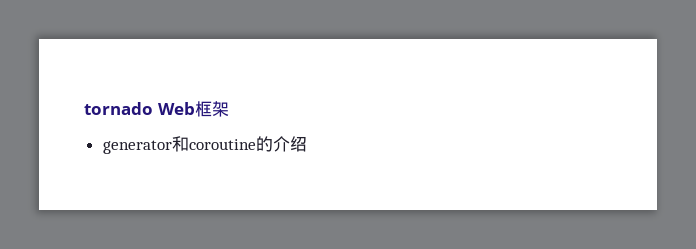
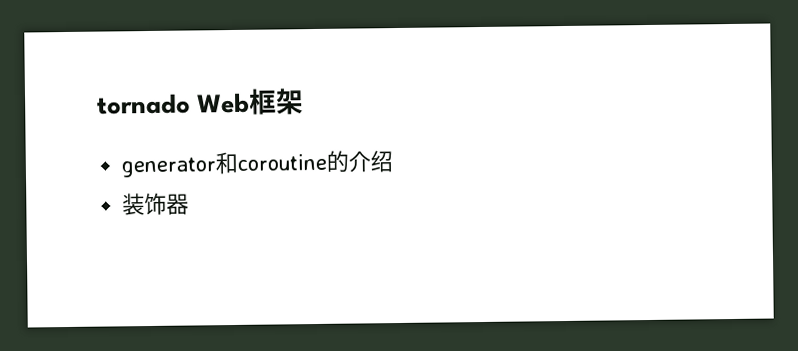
(307, 144) none -> [122,192,190,216] // 装饰器

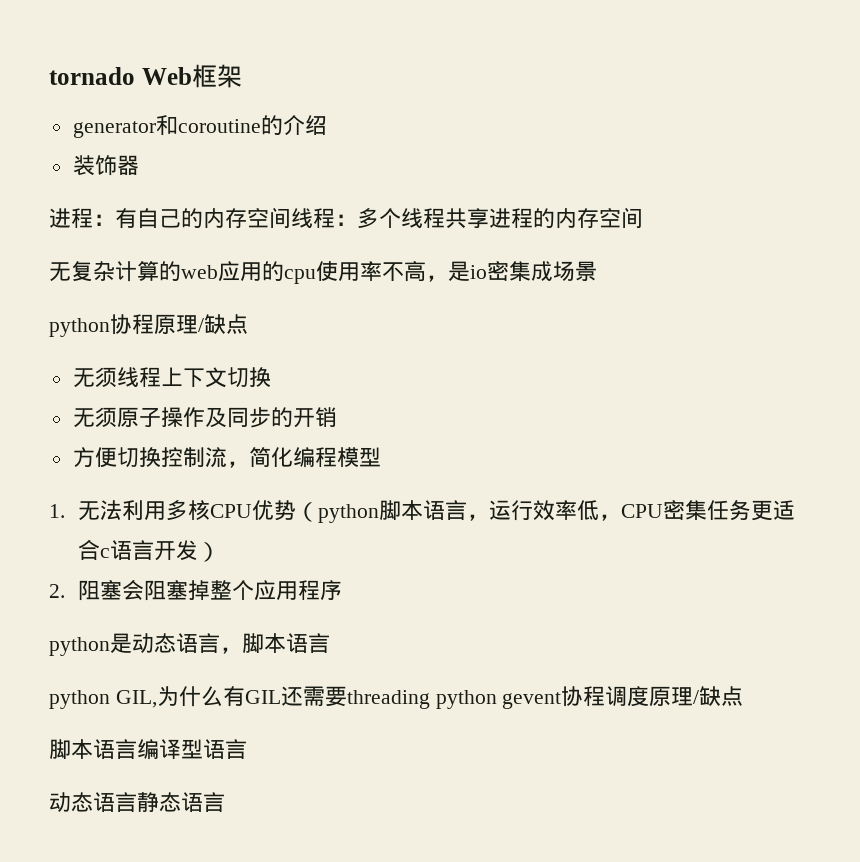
(190, 204) none -> [49,207,643,229] [49,261,597,284] [49,314,248,337] [72,367,271,388] [72,407,337,428] [72,447,381,468] [49,500,795,523] [77,539,220,562] [49,580,342,601] [49,633,330,656] [49,686,744,709] [49,739,247,760] [49,792,225,812] // 进程：有自己的内存空间线程：多个线程共享进程的内存空间 // 无复杂计算的web应用的cpu使用率不高，是io密集成场景 // python协程原理/缺点 // 无须线程上下文切换 // 无须原子操作及同步的开销 // 方便切换控制流，简化编程模型 // 1.无法利用多核CPU优势（python脚本语言，运行效率低，CPU密集任务更适合c语言开发） // 2.阻塞会阻塞掉整个应用程序 // python是动态语言，脚本语言 // python GIL,为什么有GIL还需要threading python gevent协程调度原理/缺点 // 脚本语言编译型语言 // 动态语言静态语言

